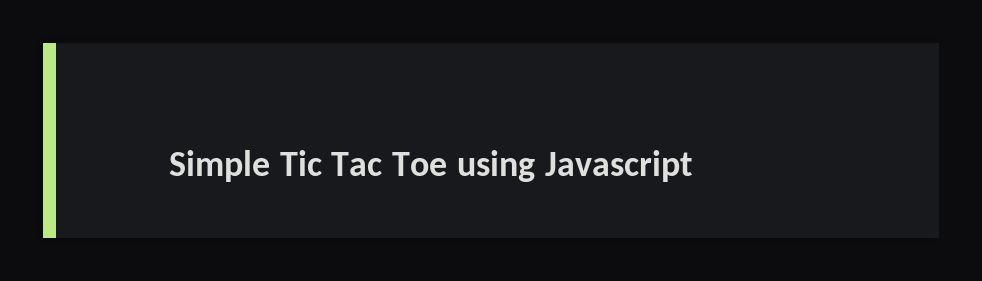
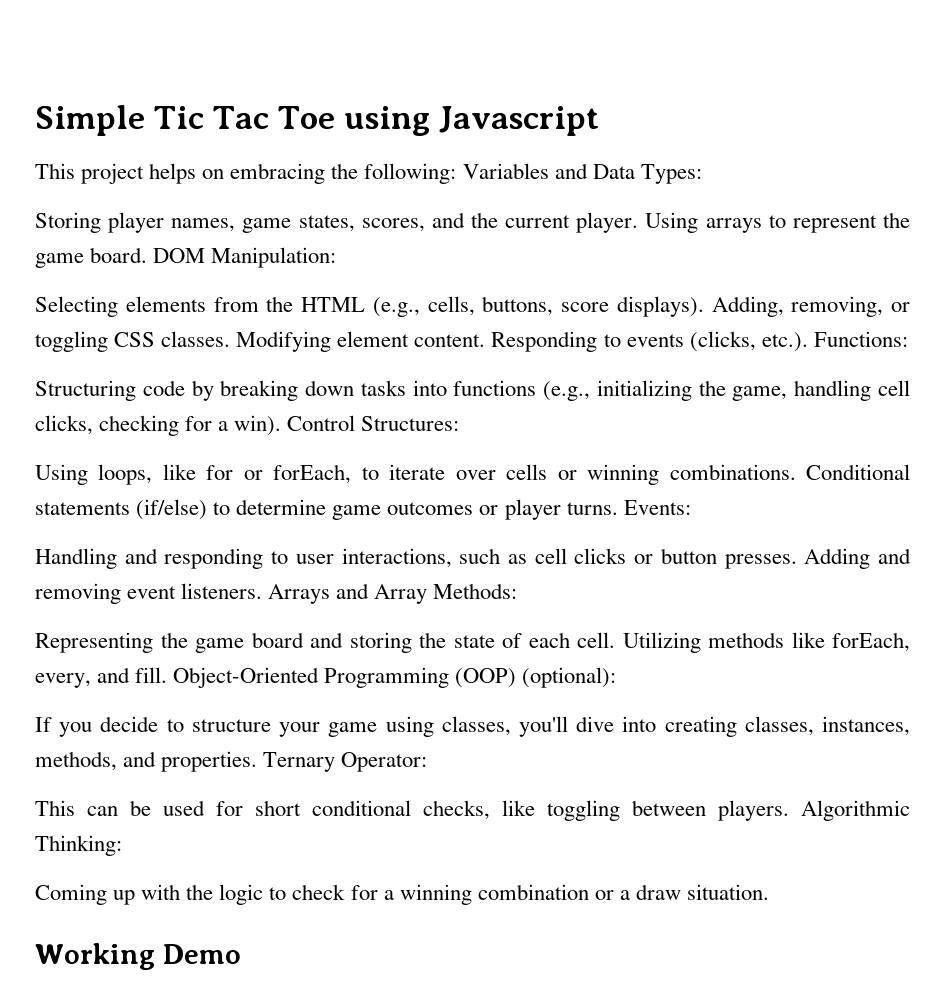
(692, 166) none -> [35,163,702,184] [35,212,910,233] [35,247,337,268] [35,296,910,317] [35,331,908,352] [35,380,910,401] [35,415,460,436] [35,464,910,485] [35,499,691,520] [35,548,911,569] [35,583,518,604] [35,632,910,653] [35,667,617,688] [35,716,910,737] [35,751,428,772] [35,800,910,821] [35,835,122,856] [35,884,770,905] [35,943,241,970] // This project helps on embracing the following: Variables and Data Types: // Storing player names, game states, scores, and the current player. Using arrays to represent the game board. DOM Manipulation: // Selecting elements from the HTML (e.g., cells, buttons, score displays). Adding, removing, or toggling CSS classes. Modifying element content. Responding to events (clicks, etc.). Functions: // Structuring code by breaking down tasks into functions (e.g., initializing the game, handling cell clicks, checking for a win). Control Structures: // Using loops, like for or forEach, to iterate over cells or winning combinations. Conditional statements (if/else) to determine game outcomes or player turns. Events: // Handling and responding to user interactions, such as cell clicks or button presses. Adding and removing event listeners. Arrays and Array Methods: // Representing the game board and storing the state of each cell. Utilizing methods like forEach, every, and fill. Object-Oriented Programming (OOP) (optional): // If you decide to structure your game using classes, you'll dive into creating classes, instances, methods, and properties. Ternary Operator: // This can be used for short conditional checks, like toggling between players. Algorithmic Thinking: // Coming up with the logic to check for a winning combination or a draw situation. // Working Demo

